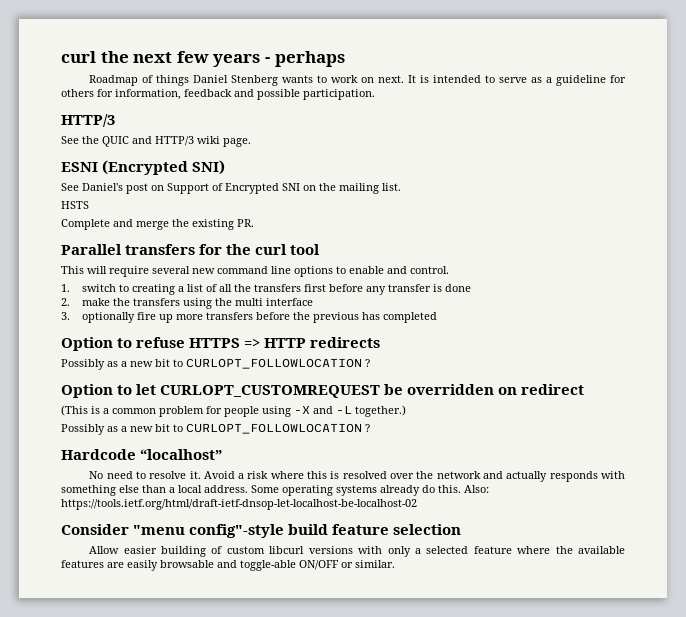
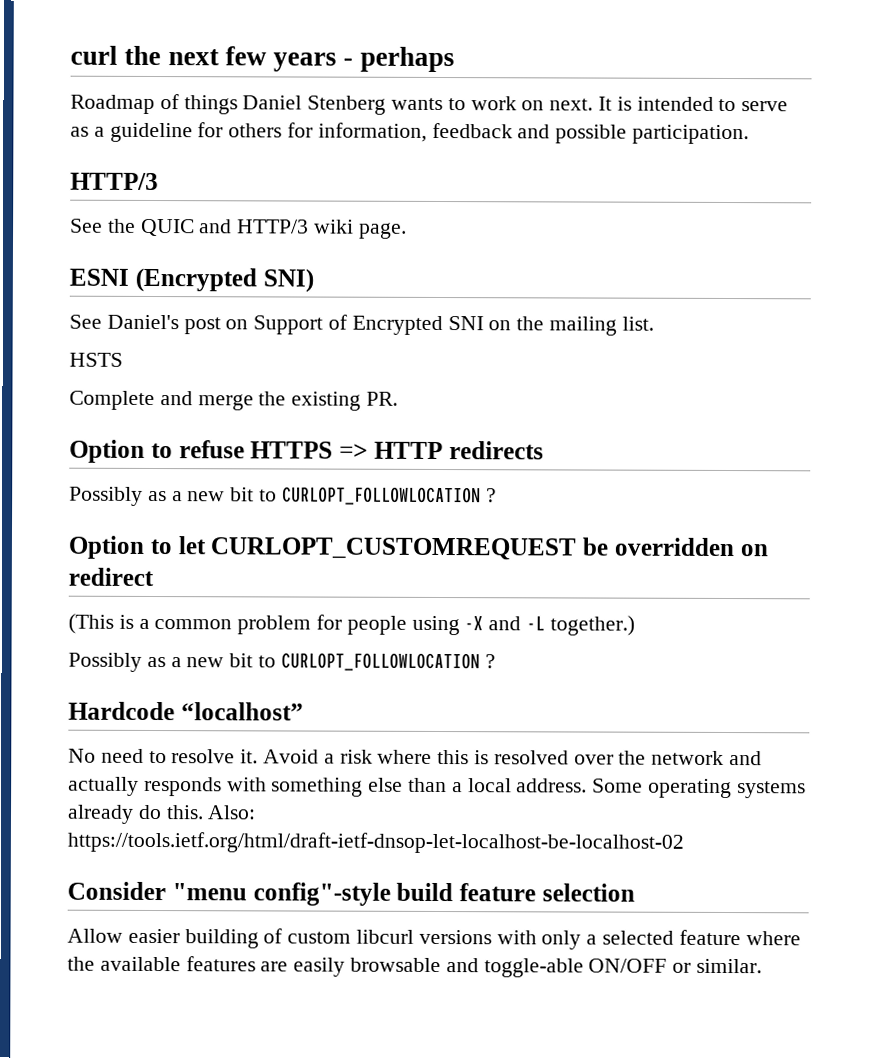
[61,244,321,255] [61,266,449,277] [61,284,471,295] [61,298,313,309] [61,312,437,323] // Parallel transfers for the curl tool // This will require several new command line options to enable and control. // 1. switch to creating a list of all the transfers first before any transfer is done // 2. make the transfers using the multi interface // 3. optionally fire up more transfers before the previous has completed -> (399, 398) none

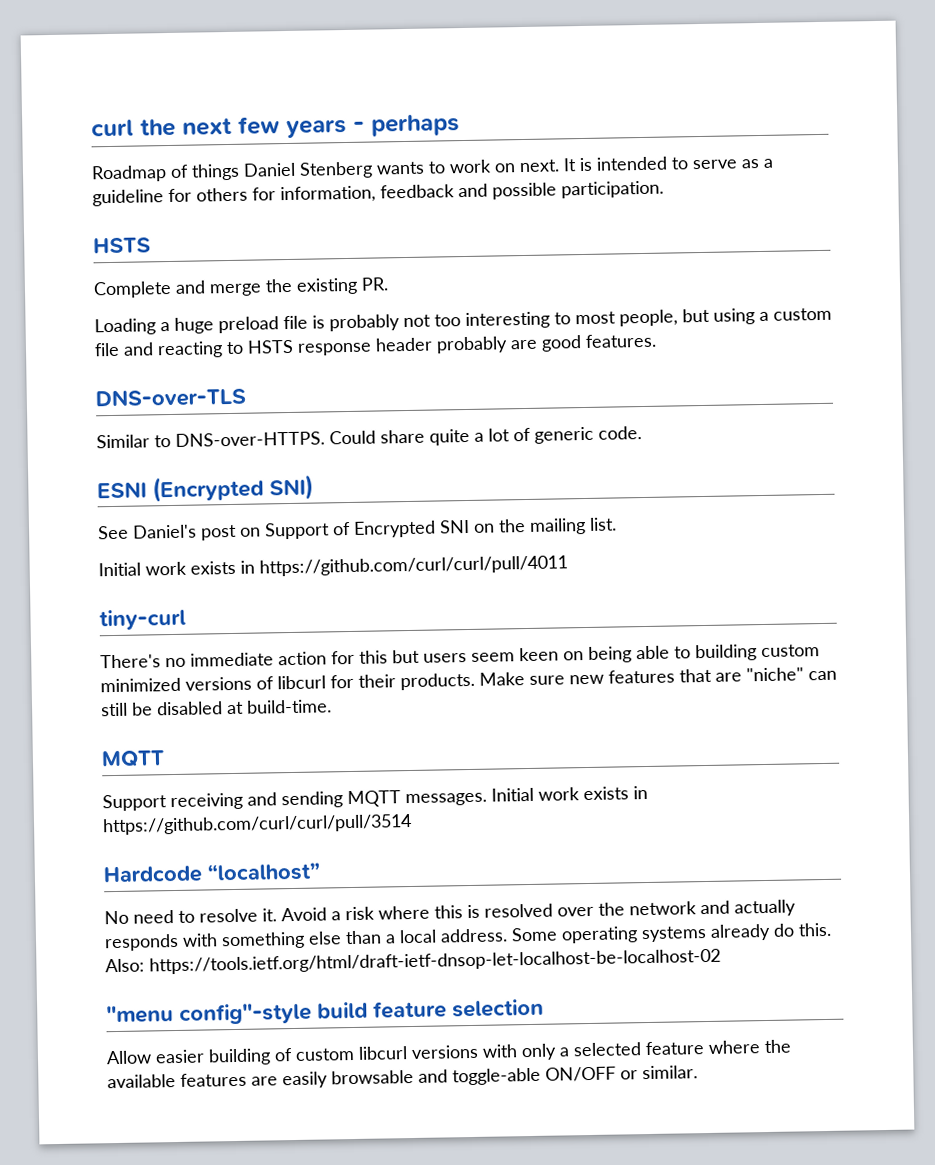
[70,172,159,191] [70,218,407,239] HTTP/3 // See the QUIC and HTTP/3 wiki page. -> [93,237,151,254] [93,277,389,299] [94,307,832,336] [94,333,657,359] [95,387,246,408] [96,426,642,449] HSTS // Complete and merge the existing PR. // Loading a huge preload file is probably not too interesting to most people, but using a custom file and reacting to HSTS response header probably are good features. // DNS-over-TLS // Similar to DNS-over-HTTPS. Could share quite a lot of generic code.
[69,352,123,367] [69,390,399,411] [69,439,544,463] [69,486,497,506] [68,535,768,561] [68,567,154,587] [68,613,635,636] [68,652,496,672] HSTS // Complete and merge the existing PR. // Option to refuse HTTPS => HTTP redirects // Possibly as a new bit to CURLOPT_FOLLOWLOCATION ? // Option to let CURLOPT_CUSTOMREQUEST be overridden on redirect // (This is a common problem for people using -X and -L together.) // Possibly as a new bit to CURLOPT_FOLLOWLOCATION ? -> [98,555,568,577] [99,608,186,631] [100,644,820,669] [100,667,837,693] [100,699,332,717] [101,750,165,768] [102,785,648,812] [102,813,412,836] Initial work exists in https://github.com/curl/curl/pull/4011 // tiny-curl // There's no immediate action for this but users seem keen on being able to building custom minimized versions of libcurl for their products. Make sure new features that are "niche" can still be disabled at build-time. // MQTT // Support receiving and sending MQTT messages. Initial work exists in https://github.com/curl/curl/pull/3514
[67,881,166,901] Consider -> (721, 961) none

